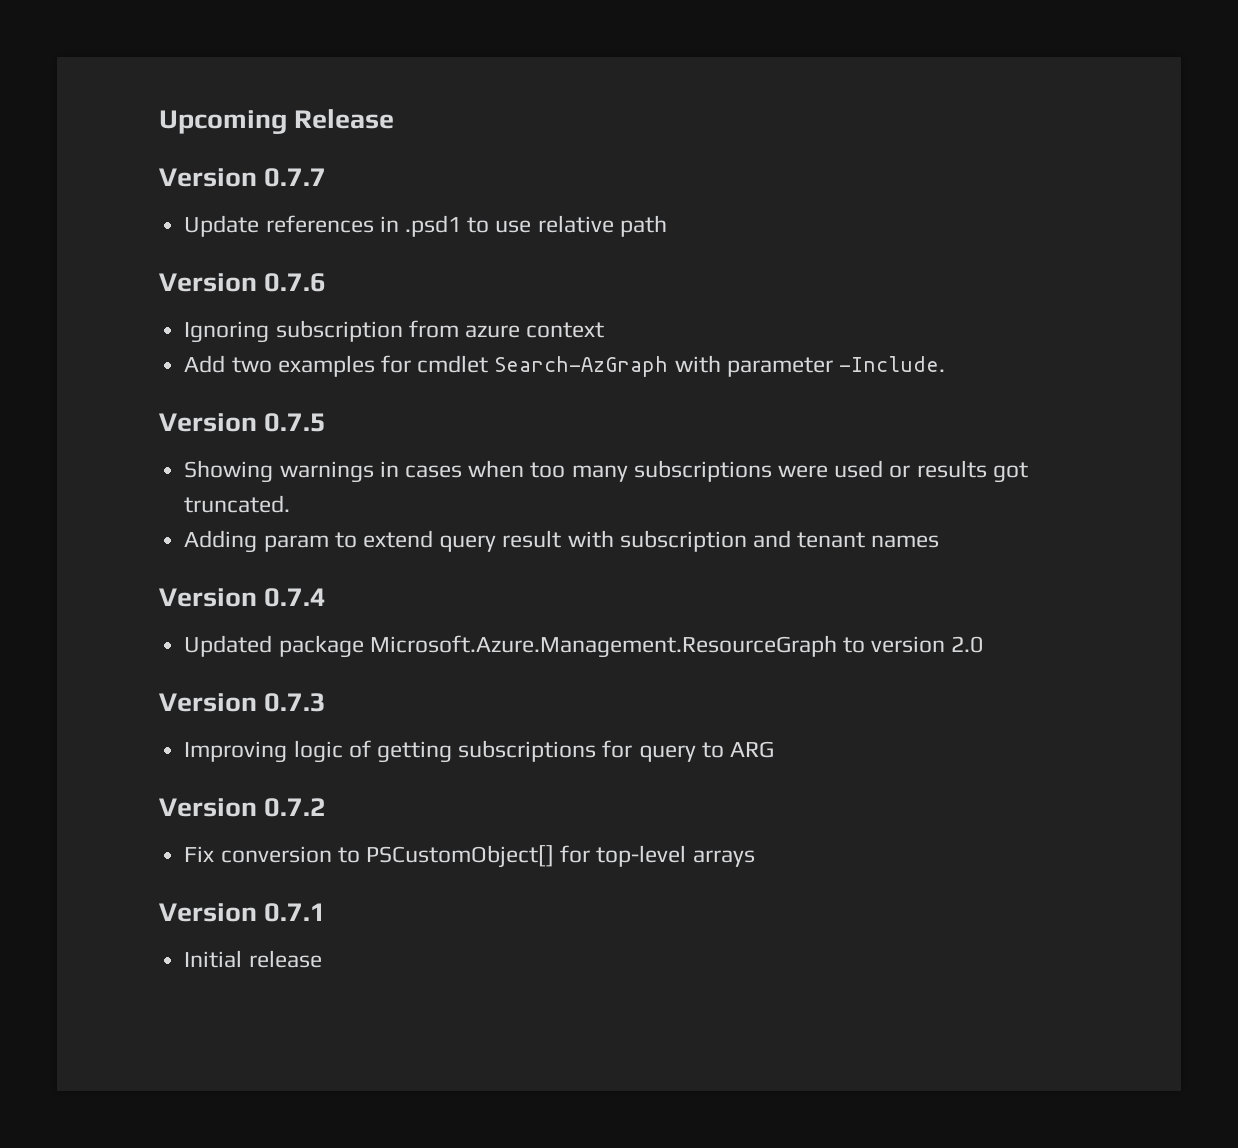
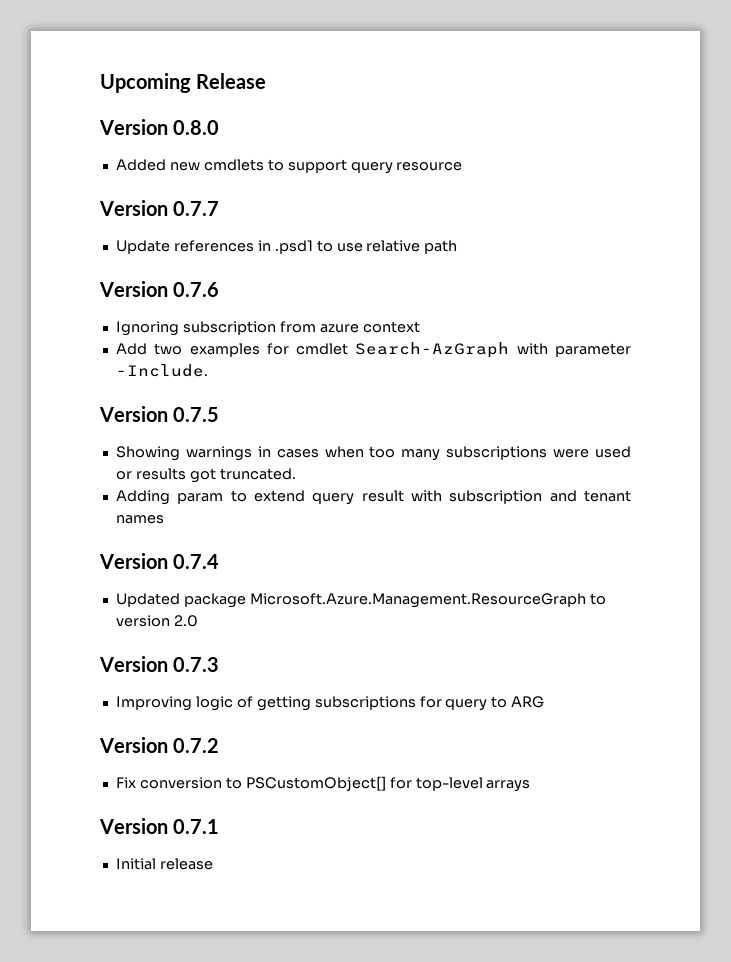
(395, 119) none -> [99,119,220,135] [115,159,463,174] // Version 0.8.0 // Added new cmdlets to support query resource

